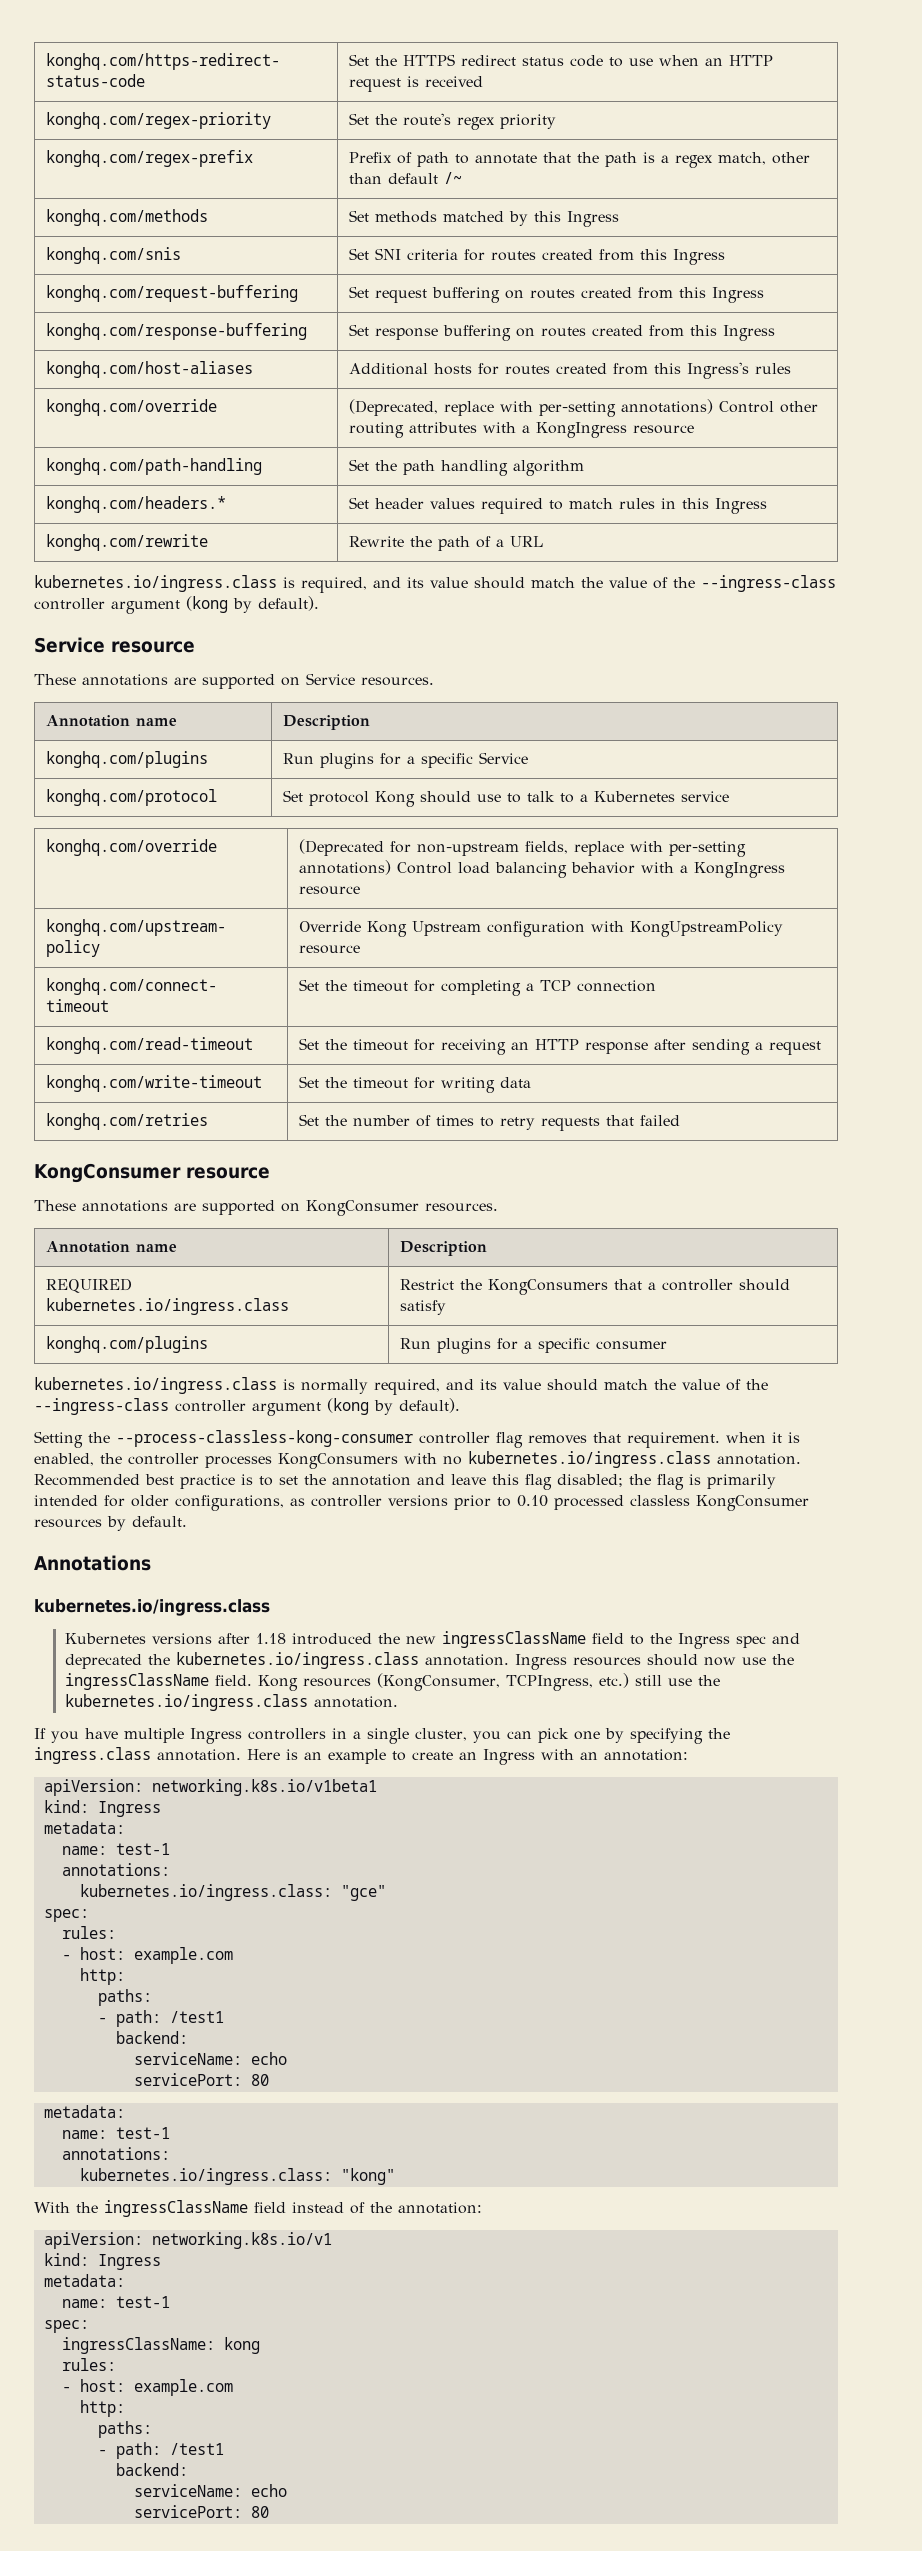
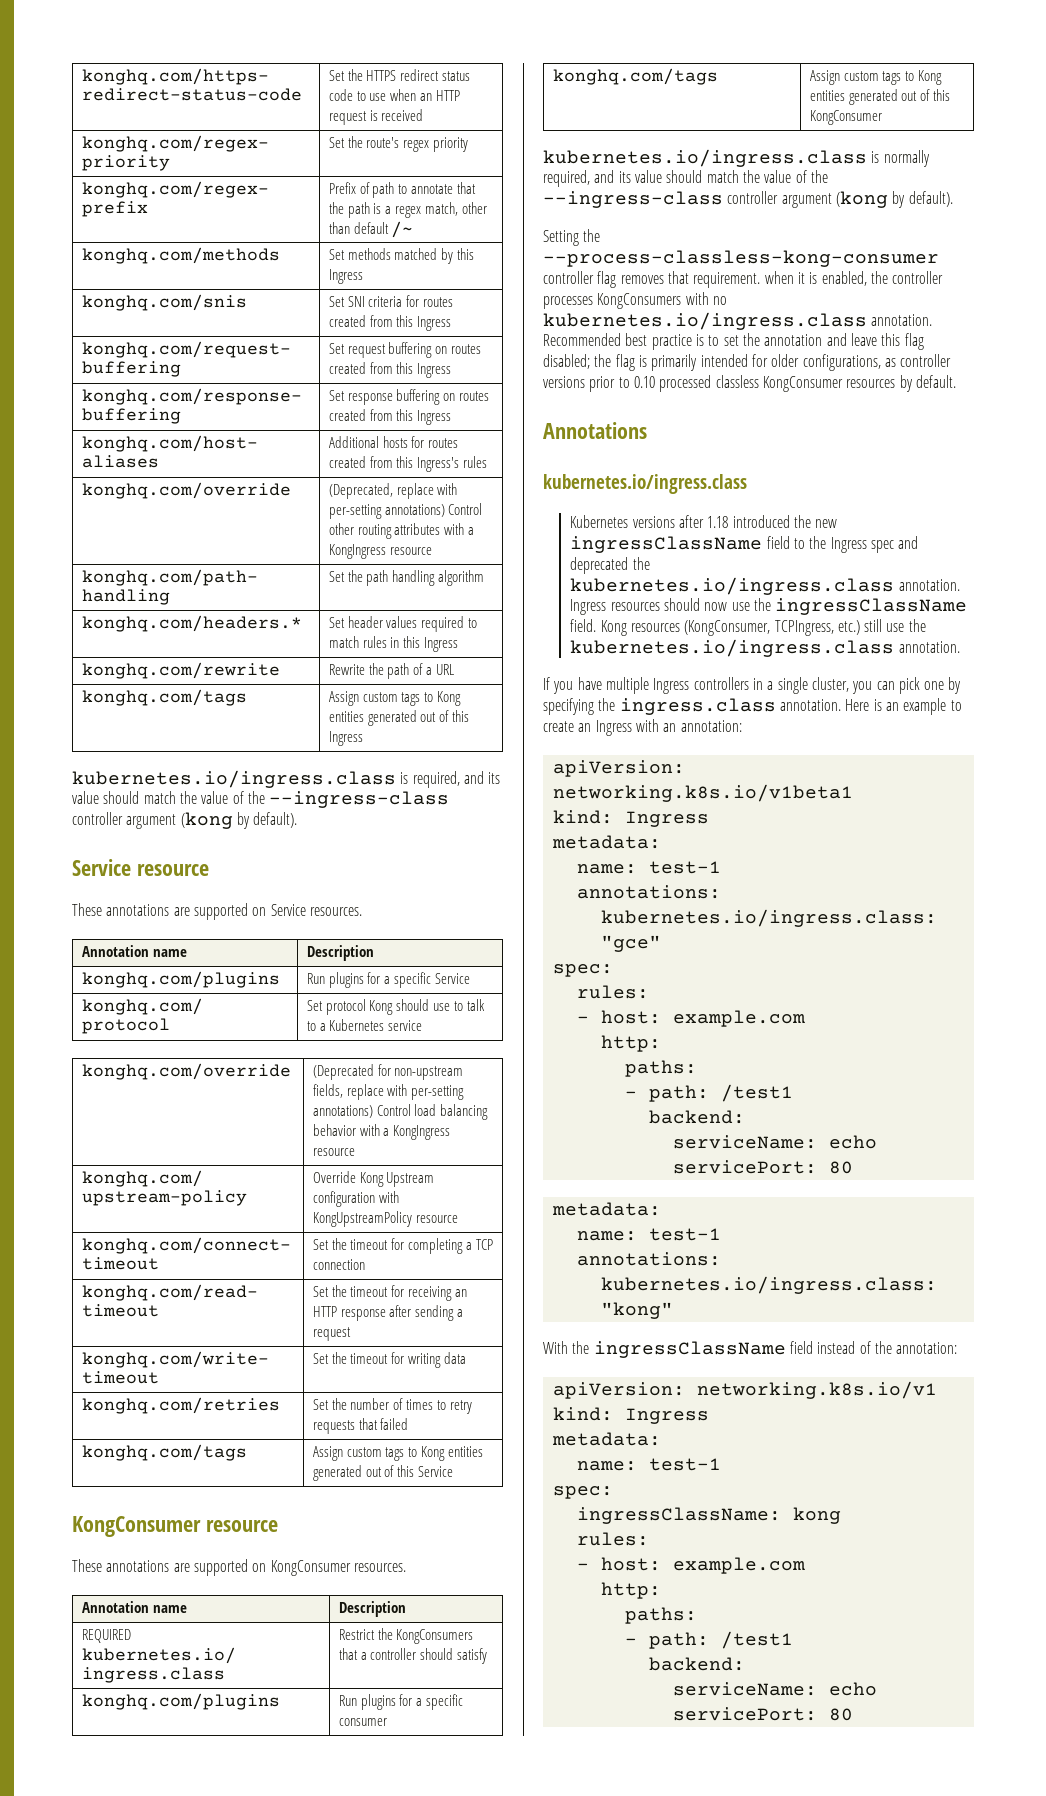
(544, 541) none -> [81,689,247,706] [328,691,462,706] [328,710,470,726] [328,731,363,746] // konghq.com/tags | Assign custom tags to Kong entities generated out of this Ingress
(681, 1120) none -> [81,1444,247,1461] [312,1446,484,1461] [312,1465,454,1481] // konghq.com/tags | Assign custom tags to Kong entities generated out of this Service
(668, 1345) none -> [552,68,718,85] [809,70,943,85] [809,89,951,105] [809,110,882,125] // konghq.com/tags | Assign custom tags to Kong entities generated out of this KongConsumer

